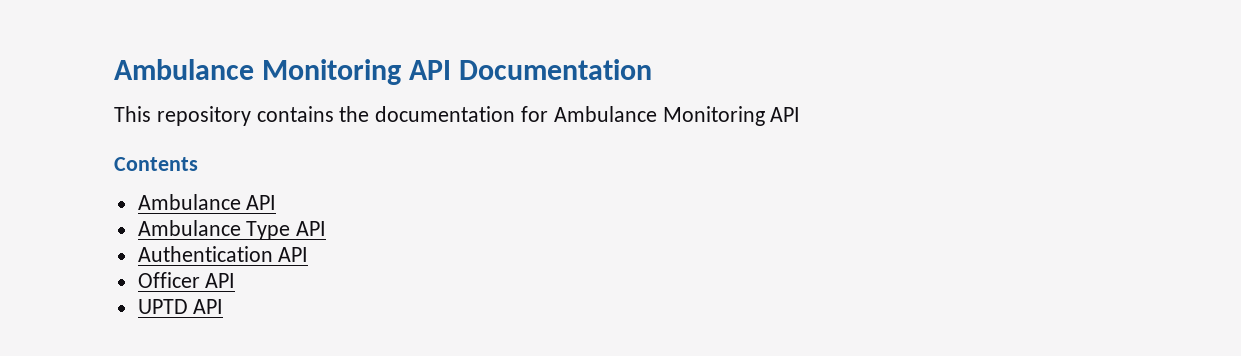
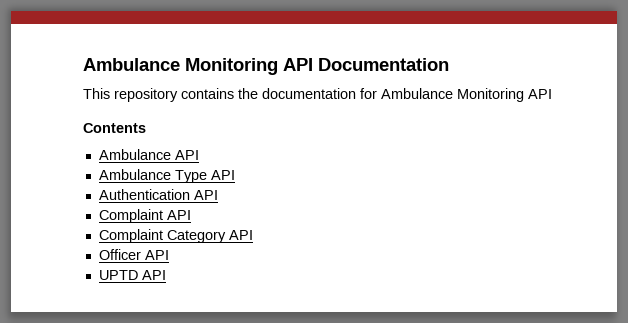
(309, 254) none -> [98,209,191,223] [98,229,253,243] // Complaint API // Complaint Category API

